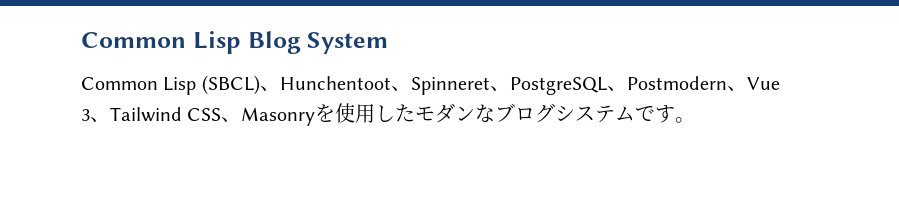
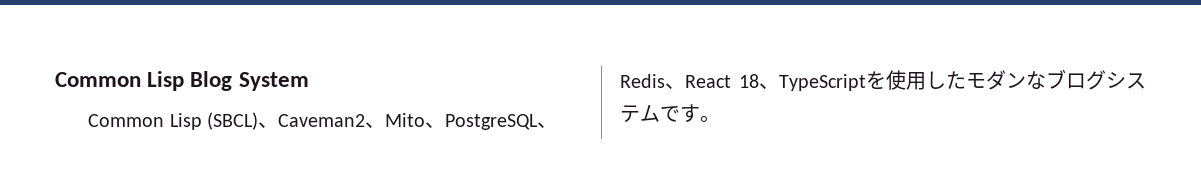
[279,76,780,95] [81,107,316,126] Hunchentoot、Spinneret、PostgreSQL、Postmodern、Vue 3、Tailwind CSS、Masonry -> [278,113,558,130] [620,74,866,91] Caveman2、Mito、PostgreSQL、Redis、React 18、TypeScript

